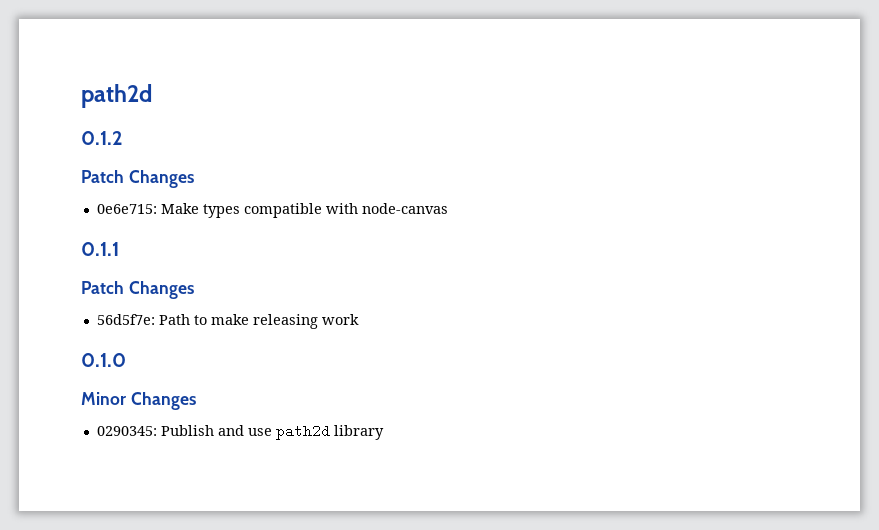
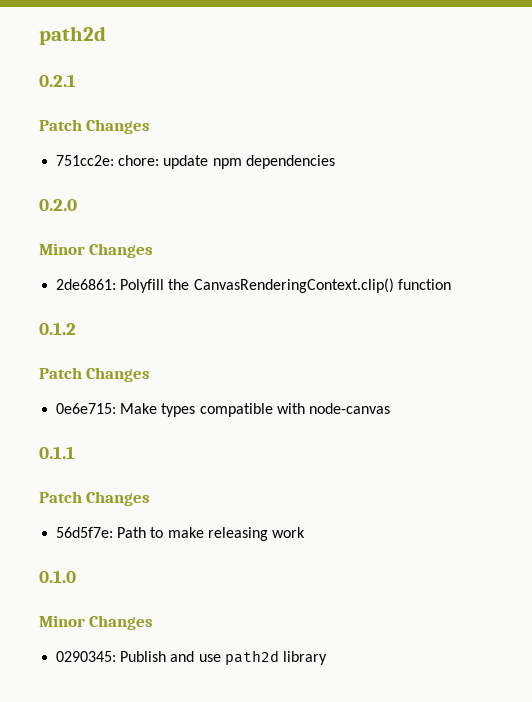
[81,84,152,108] path2d -> [39,26,106,45] [39,74,76,87] [39,119,151,134] [56,155,335,169] [39,199,77,211] [39,243,154,258] [56,278,451,293] path2d // 0.2.1 // Patch Changes // 751cc2e: chore: update npm dependencies // 0.2.0 // Minor Changes // 2de6861: Polyfill the CanvasRenderingContext.clip() function

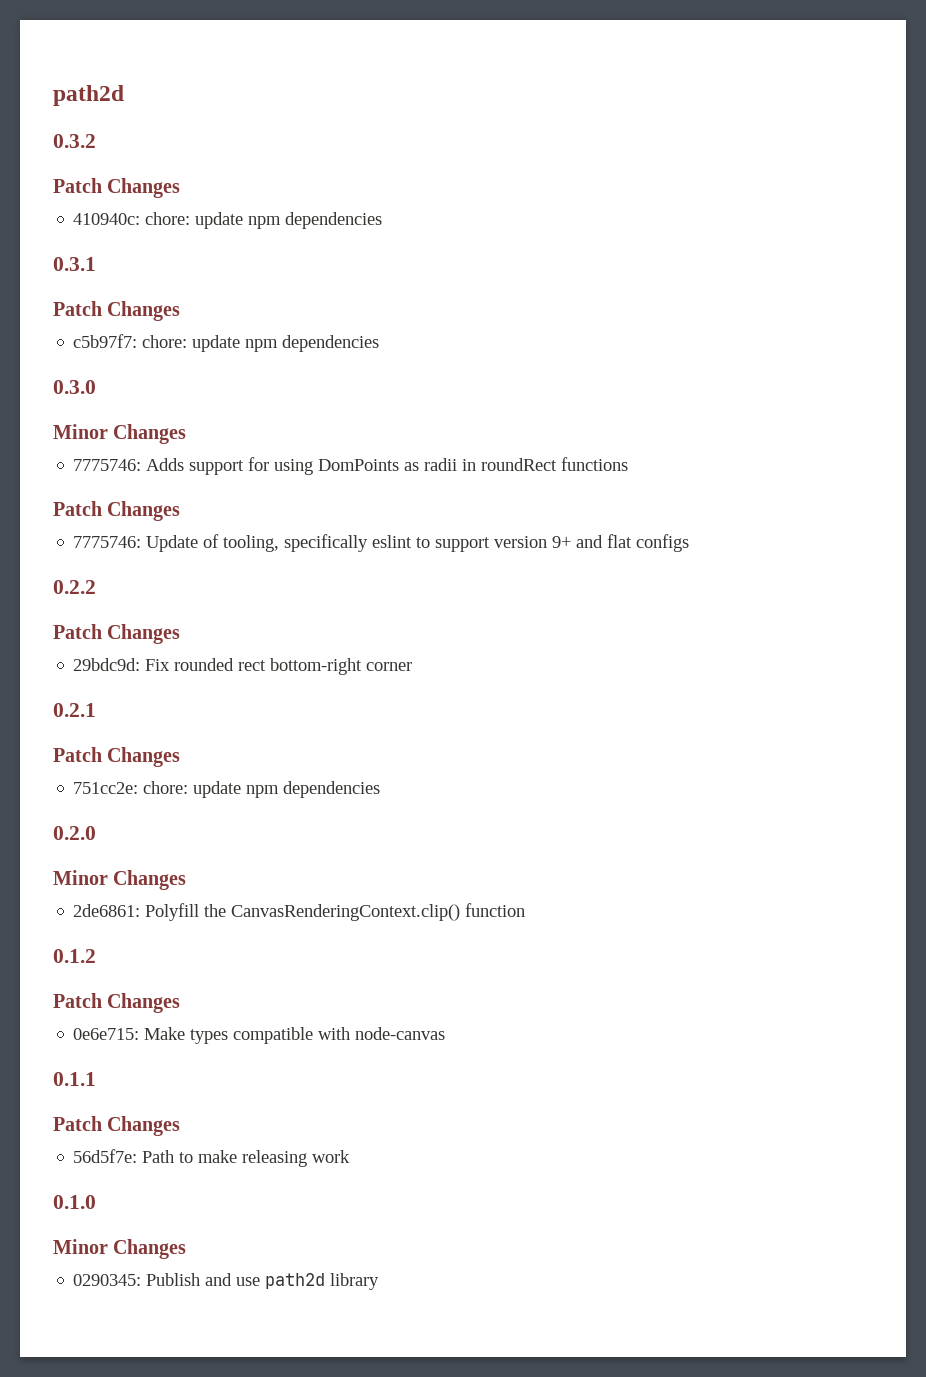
[39,26,106,45] path2d -> [53,85,124,106] [53,134,96,148] [53,178,181,198] [73,212,383,229] [53,257,96,271] [53,301,181,321] [73,334,380,352] [53,380,96,394] [53,424,187,444] [73,457,629,475] [53,501,181,521] [73,534,690,552] [53,580,96,594] [53,624,181,644] [73,658,413,675] path2d // 0.3.2 // Patch Changes // 410940c: chore: update npm dependencies // 0.3.1 // Patch Changes // c5b97f7: chore: update npm dependencies // 0.3.0 // Minor Changes // 7775746: Adds support for using DomPoints as radii in roundRect functions // Patch Changes // 7775746: Update of tooling, specifically eslint to support version 9+ and flat configs // 0.2.2 // Patch Changes // 29bdc9d: Fix rounded rect bottom-right corner

